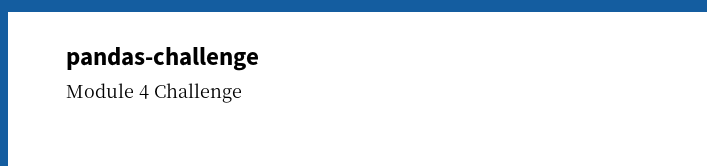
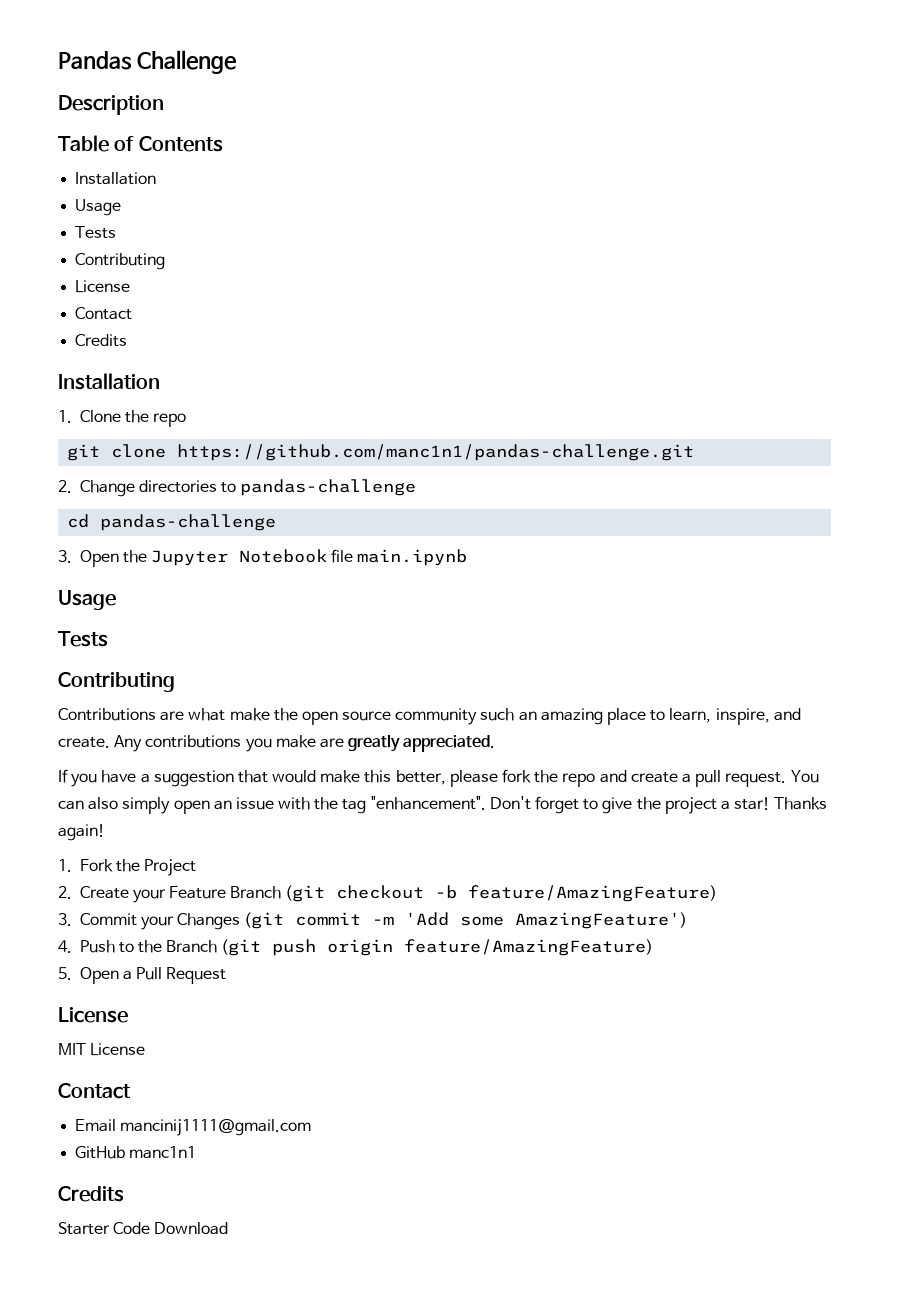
[66,47,259,71] [66,83,242,103] pandas-challenge // Module 4 Challenge -> [58,50,237,74] [58,95,164,115] [58,135,223,152] [75,172,157,185] [75,199,122,216] [75,226,117,239] [75,253,166,270] [75,280,131,293] [75,307,133,320] [75,334,128,347] [58,373,160,390] [58,410,187,427] [67,444,695,461] [58,479,417,497] [67,514,277,531] [58,549,468,567] [58,590,116,610] [58,631,108,647] [58,672,175,692] [58,708,801,725] [58,734,496,752] [58,769,819,787] [58,796,828,814] [58,824,105,841] [58,859,197,876] [58,885,718,903] [58,912,688,930] [58,939,654,956] [58,967,227,984] [58,1007,128,1023] [58,1043,146,1056] [58,1083,131,1099] [75,1119,312,1136] [75,1146,197,1159] [58,1186,124,1202] [58,1222,229,1235] Pandas Challenge // Description // Table of Contents // Installation // Usage // Tests // Contributing // License // Contact // Credits // Installation // 1. Clone the repo // git clone https://github.com/manc1n1/pandas-challenge.git // 2. Change directories to pandas-challenge // cd pandas-challenge // 3. Open the Jupyter Notebook file main.ipynb // Usage // Tests // Contributing // Contributions are what make the open source community such an amazing place to learn, inspire, and create. Any contributions you make are greatly appreciated. // If you have a suggestion that would make this better, please fork the repo and create a pull request. You can also simply open an issue with the tag "enhancement". Don't forget to give the project a star! Thanks again! // 1. Fork the Project // 2. Create your Feature Branch (git checkout -b feature/AmazingFeature) // 3. Commit your Changes (git commit -m 'Add some AmazingFeature') // 4. Push to the Branch (git push origin feature/AmazingFeature) // 5. Open a Pull Request // License // MIT License // Contact // Email mancinij1111@gmail.com // GitHub manc1n1 // Credits // Starter Code Download

